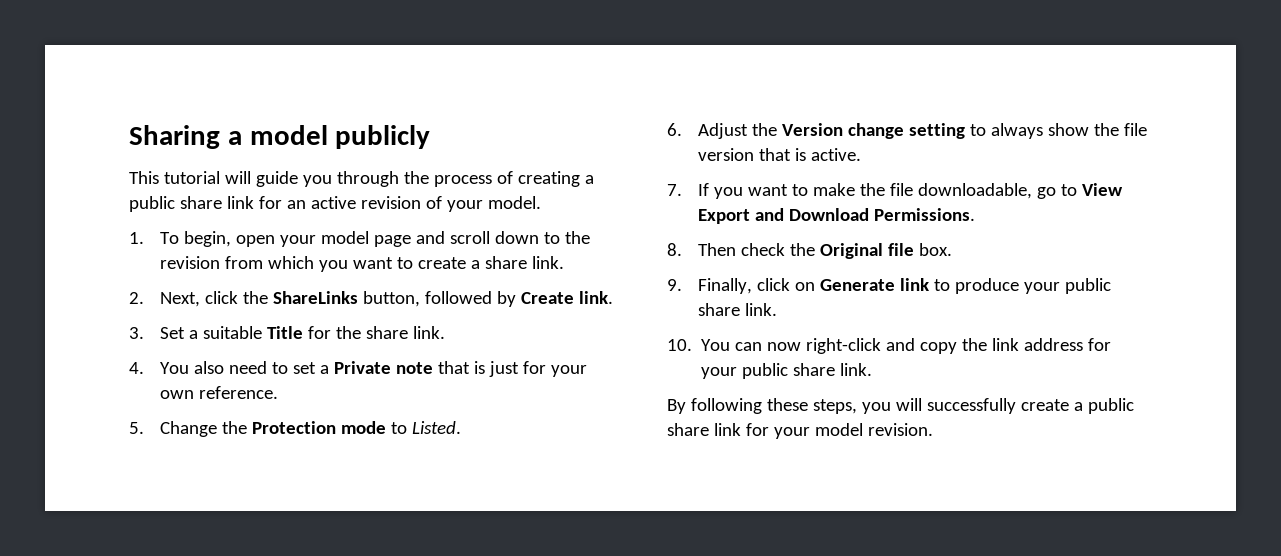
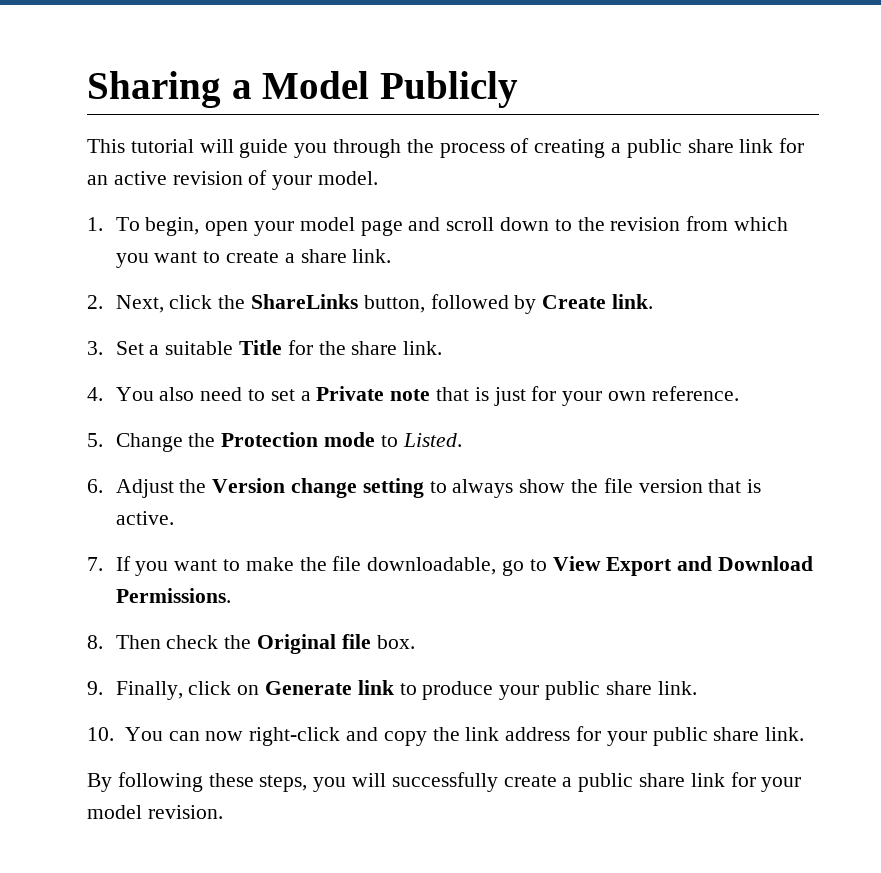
[249,125,431,149] model publicly -> [262,71,518,108] Model Publicly

